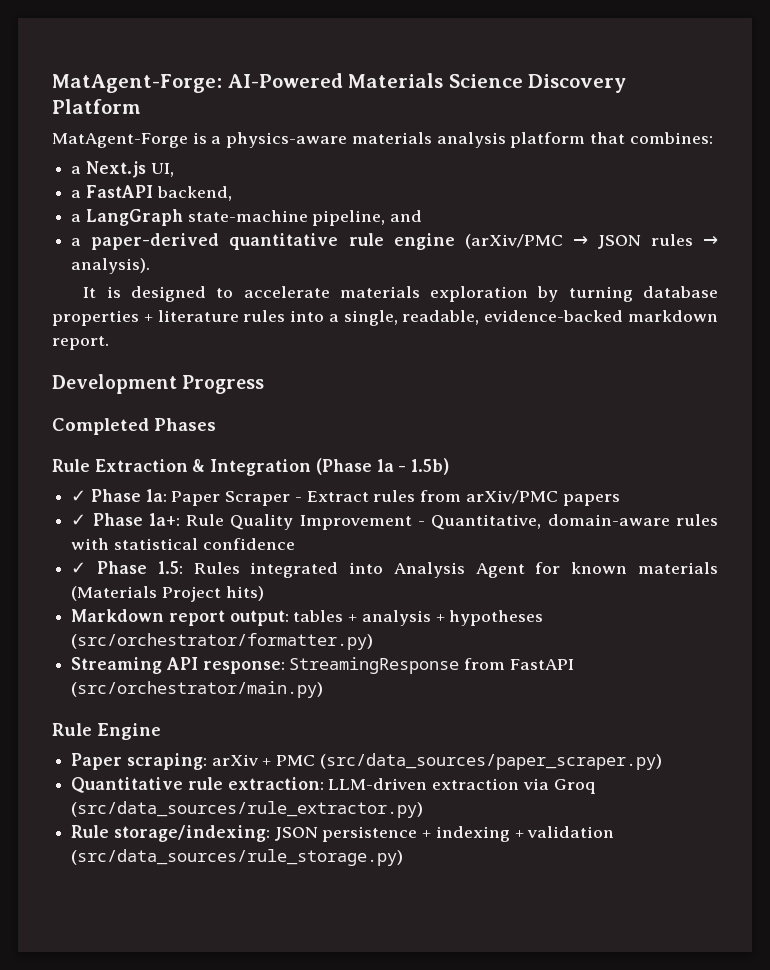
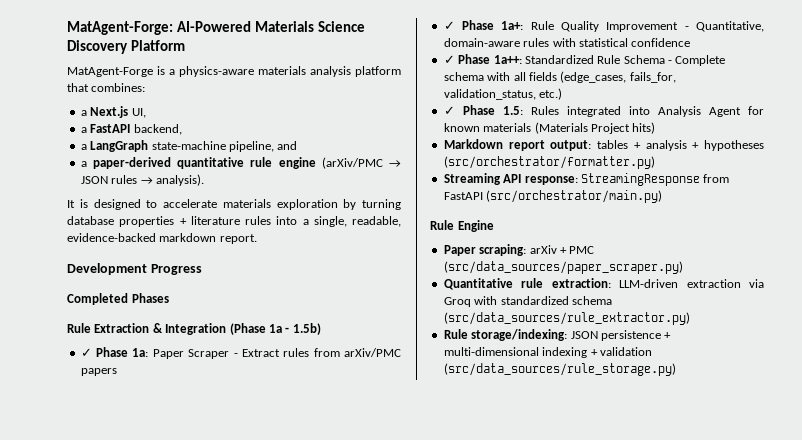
(295, 544) none -> [443,54,726,66] [443,71,676,83] [443,88,563,100] // ✓ Phase 1a++: Standardized Rule Schema - Complete schema with all fields (edge_cases, fails_for, validation_status, etc.)
(595, 786) none -> [474,296,612,305] with standardized schema
(432, 834) none -> [443,347,539,356] multi-dimensional

